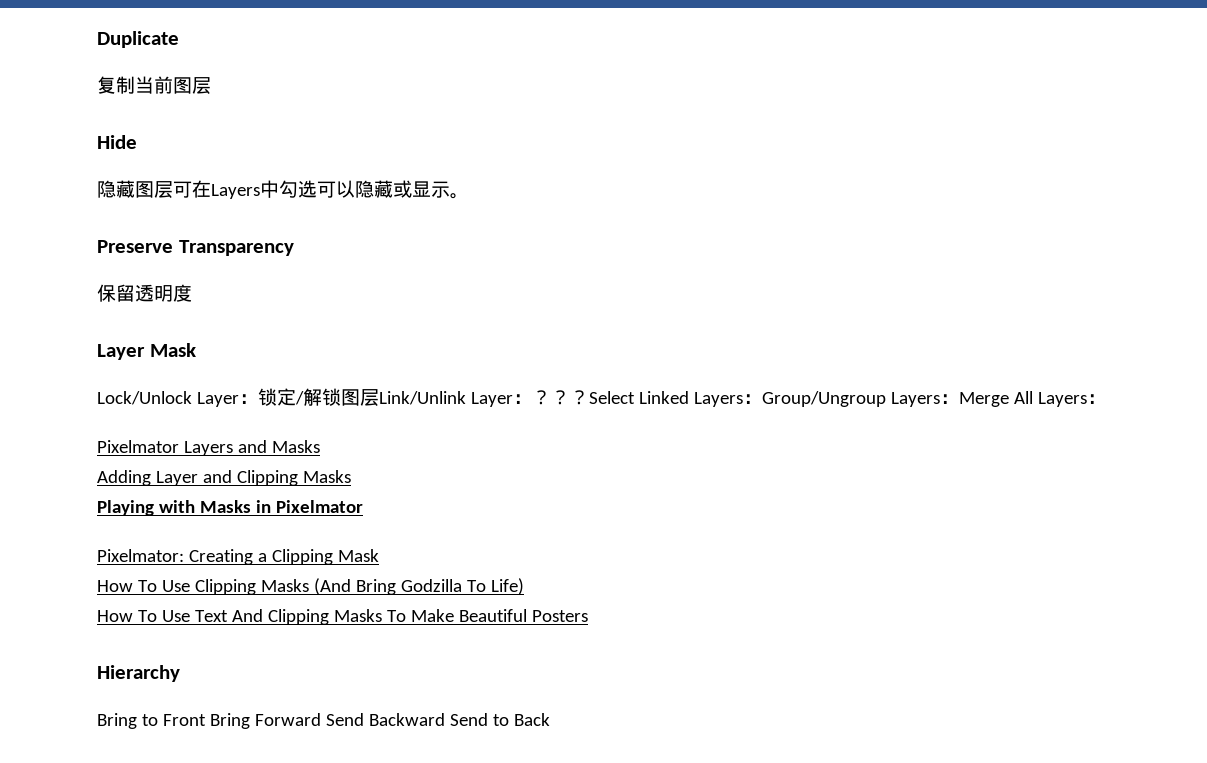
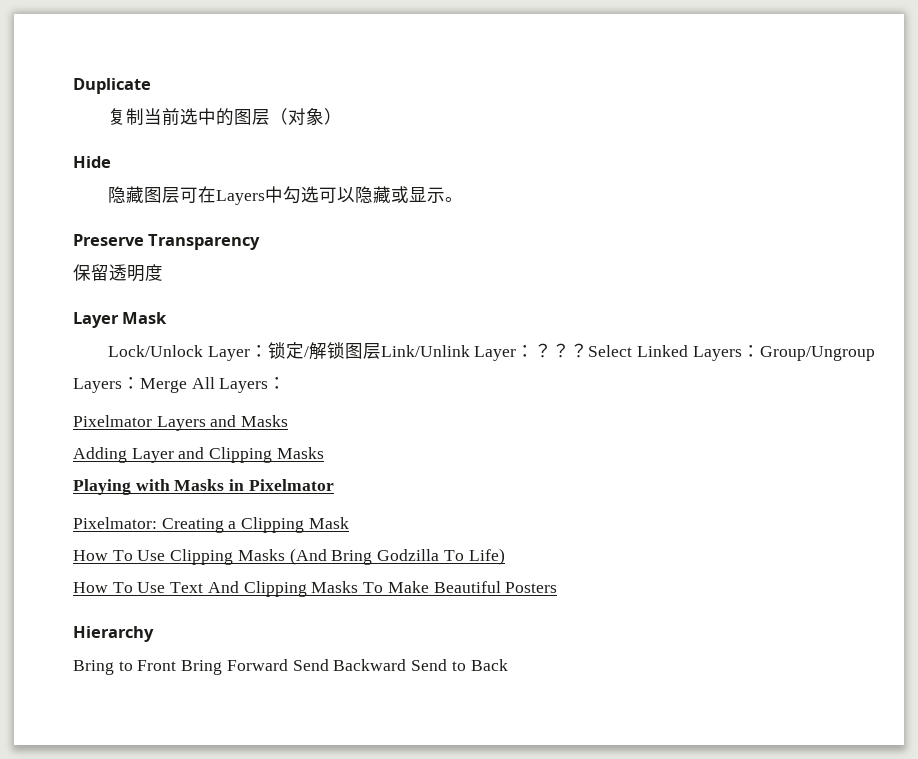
[173,77,211,94] 图层 -> [179,108,342,126] 选中的图层（对象）

